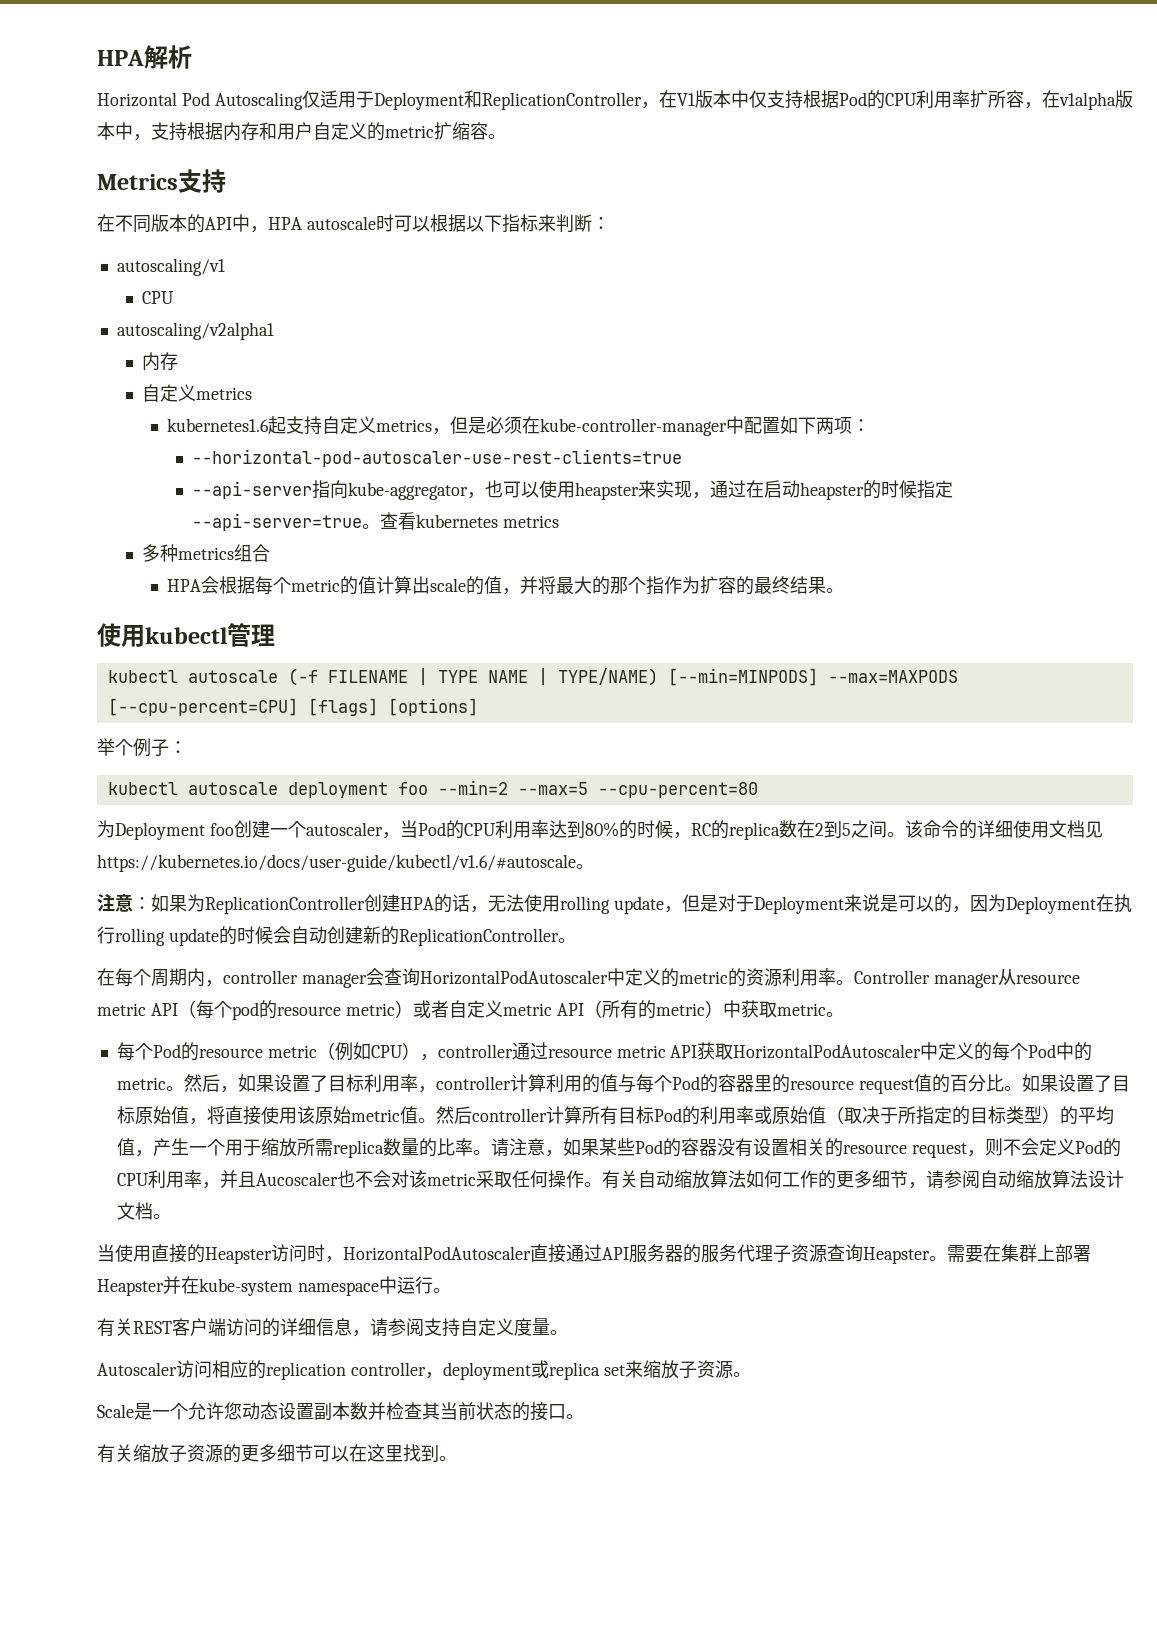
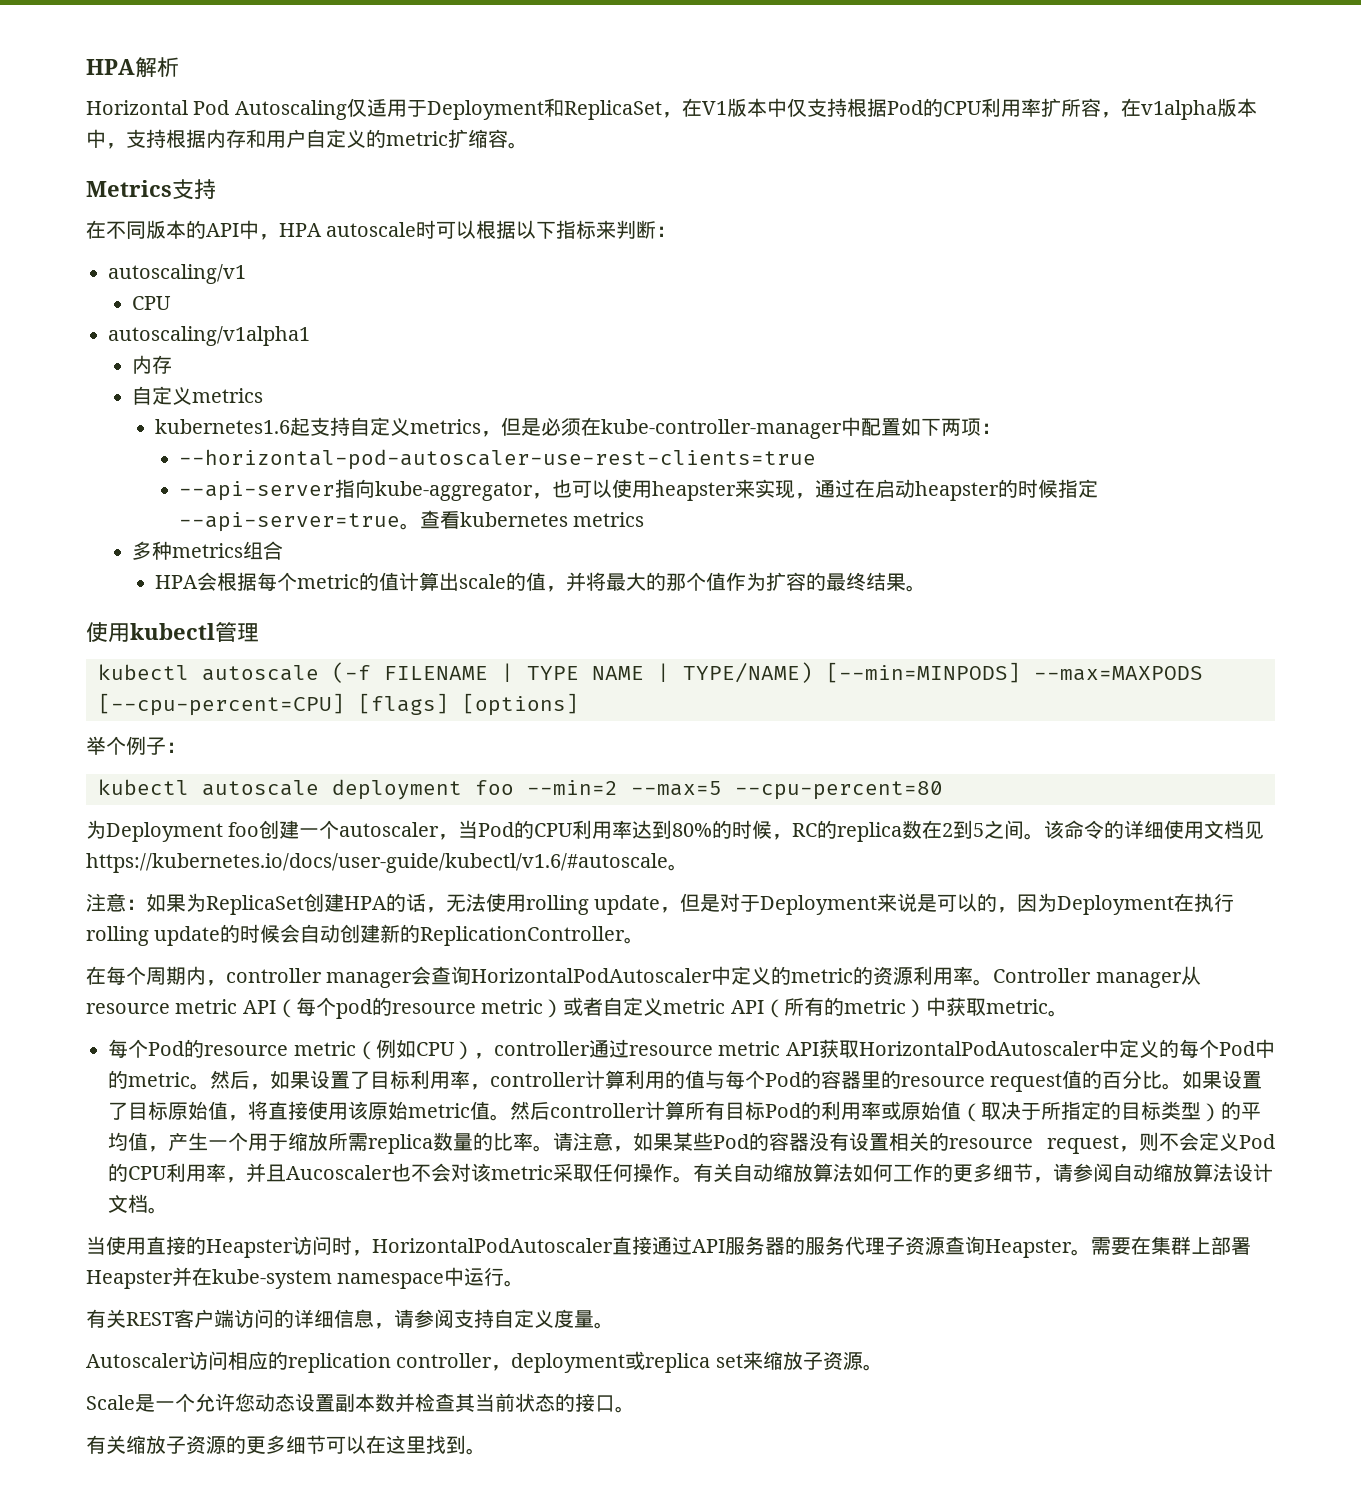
[481,92,642,110] ReplicationController -> [563,100,662,120] ReplicaSet
[116,322,274,340] autoscaling/v2alpha1 -> [108,326,310,346] autoscaling/v1alpha1
[646,576,665,595] 指 -> [706,572,727,591] 值
[205,896,365,914] ReplicationController -> [206,895,304,915] ReplicaSet

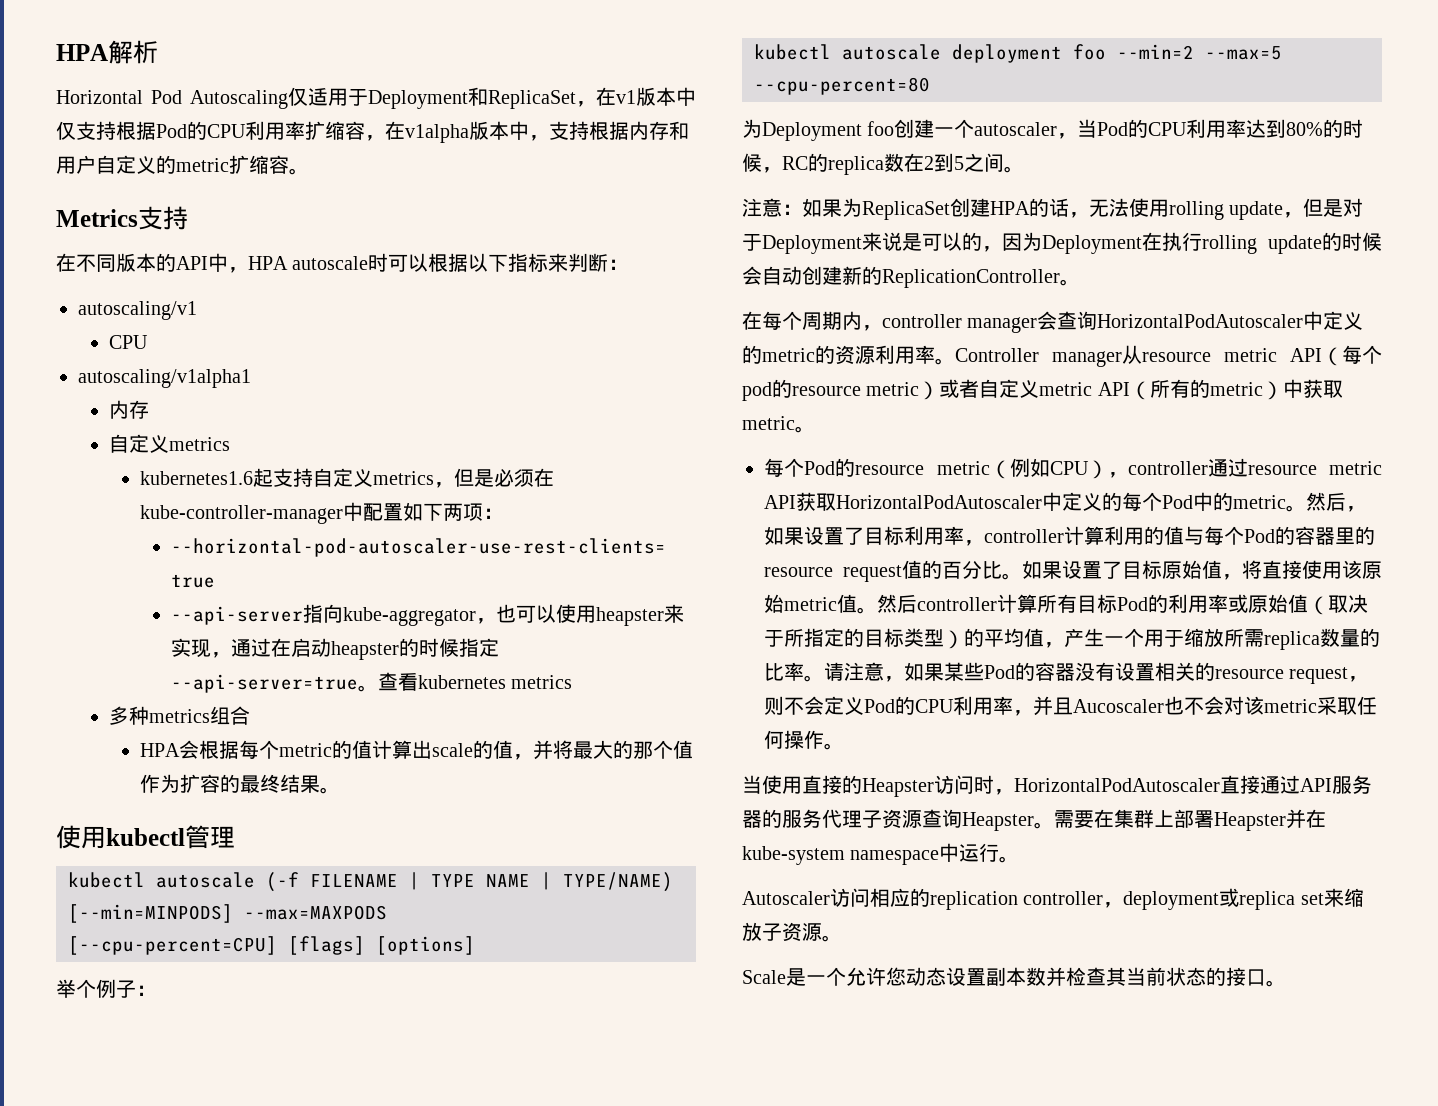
[701,101,727,115] V1 -> [616,90,636,104] v1
[1060,99,1081,117] 所 -> [325,121,345,140] 缩
[1044,820,1265,839] [86,853,688,873] 该命令的详细使用文档见https://kubernetes.io/docs/user-guide/kubectl/v1.6/#autoscale。 -> (1024, 169) none
[693,1163,1273,1183] [108,1194,168,1214] 有关自动缩放算法如何工作的更多细节，请参阅自动缩放算法设计文档。 -> (844, 746) none
[86,1309,614,1329] // 有关REST客户端访问的详细信息，请参阅支持自定义度量。 -> (1020, 859) none
[86,1435,486,1455] // 有关缩放子资源的更多细节可以在这里找到。 -> (1286, 983) none

